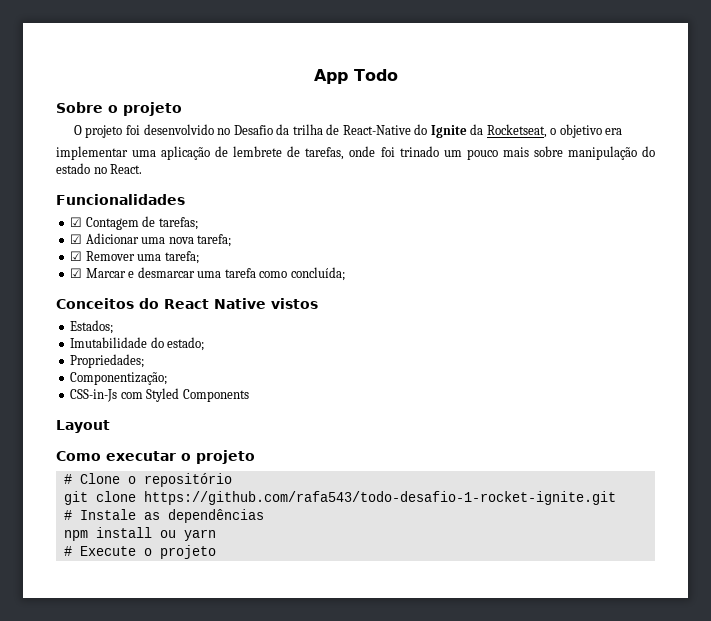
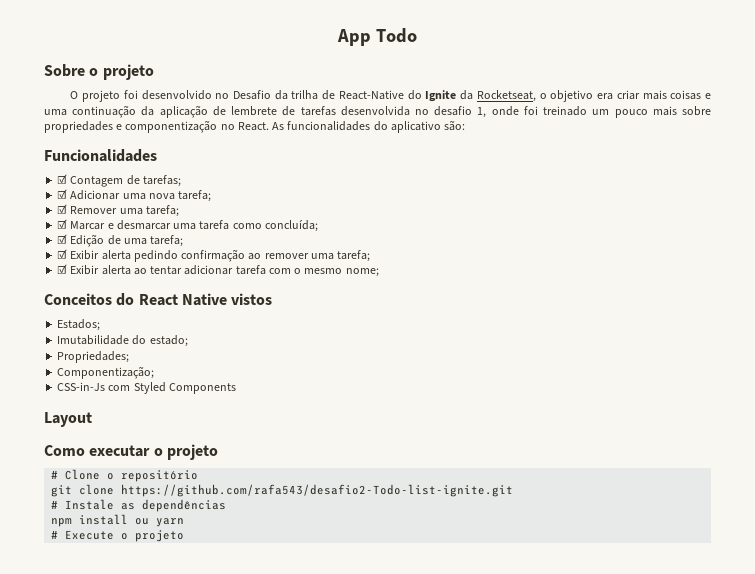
[56,146,345,160] // implementar uma aplicação de lembrete de tarefas, -> [616,90,711,100] [44,105,487,118] criar mais coisas e uma continuação da aplicação de lembrete de tarefas desenvolvida no desafio 1,
[399,146,439,157] trinado -> [543,106,588,116] treinado
[567,146,655,160] [56,163,90,174] manipulação do estado -> [44,120,218,133] propriedades e componentização
(143, 169) none -> [272,120,466,133] As funcionalidades do aplicativo são:
(345, 274) none -> [57,234,184,247] [57,249,371,262] [57,264,379,277] // ☑ Edição de uma tarefa; // ☑ Exibir alerta pedindo confirmação ao remover uma tarefa; // ☑ Exibir alerta ao tentar adicionar tarefa com o mesmo nome;
[143,491,616,505] https://github.com/rafa543/todo-desafio-1-rocket-ignite.git -> [121,484,514,497] https://github.com/rafa543/desafio2-Todo-list-ignite.git

